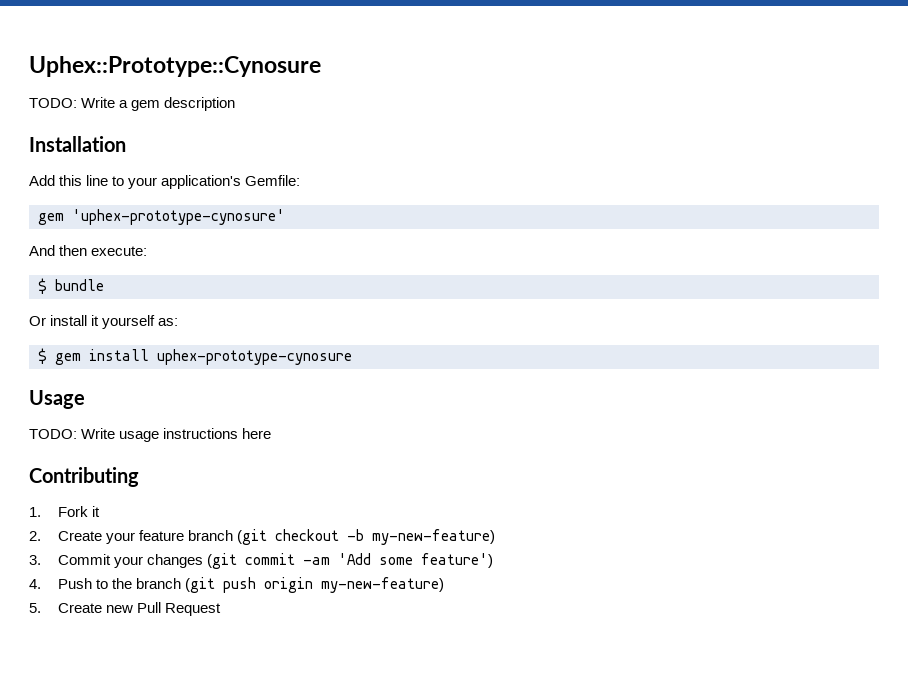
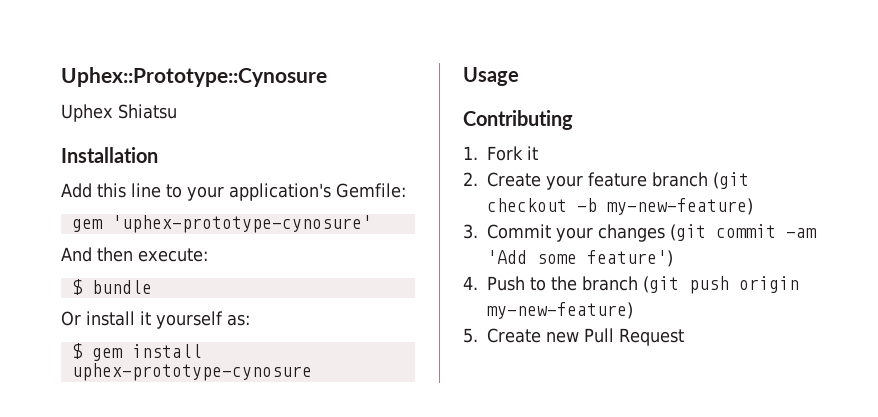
[29,97,236,111] TODO: Write a gem description -> [61,104,177,122] Uphex Shiatsu
[29,428,272,442] // TODO: Write usage instructions here -> (519, 76) none

